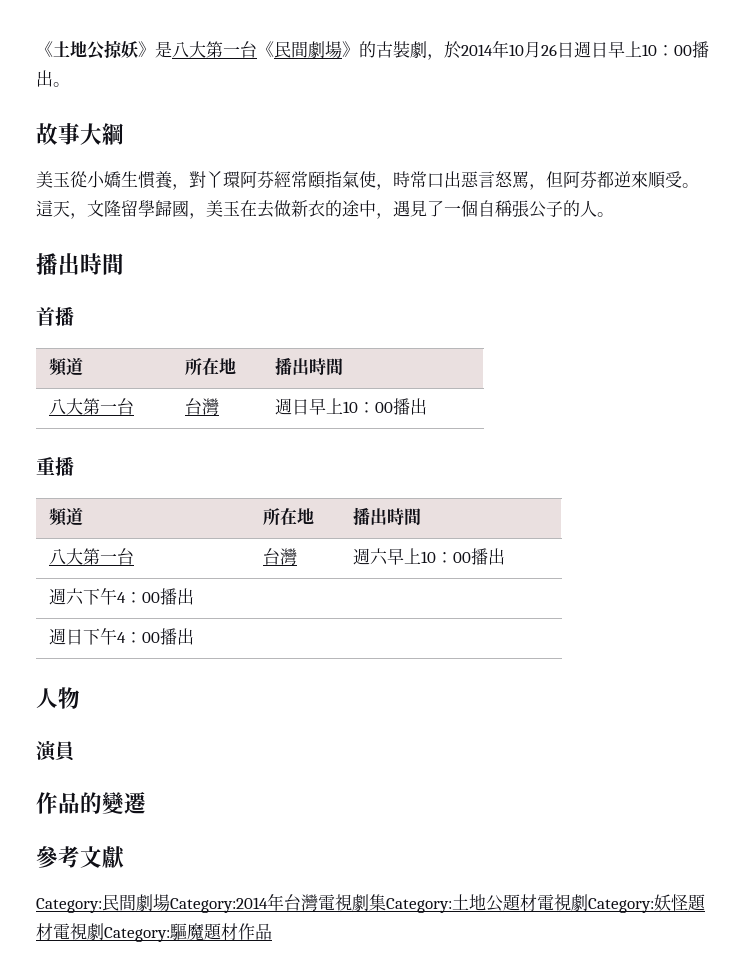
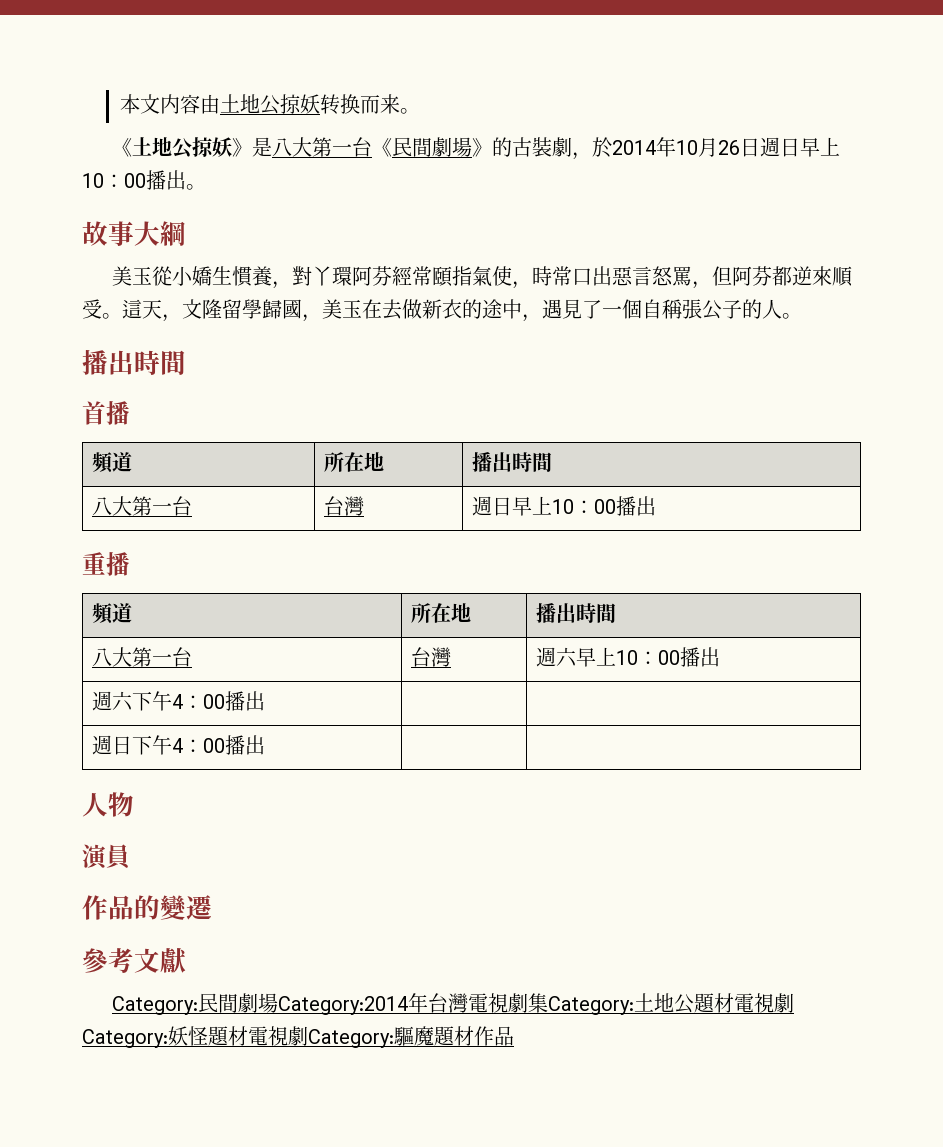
(36, 49) none -> [119,94,420,115] 本文内容由土地公掠妖转换而来。 //

